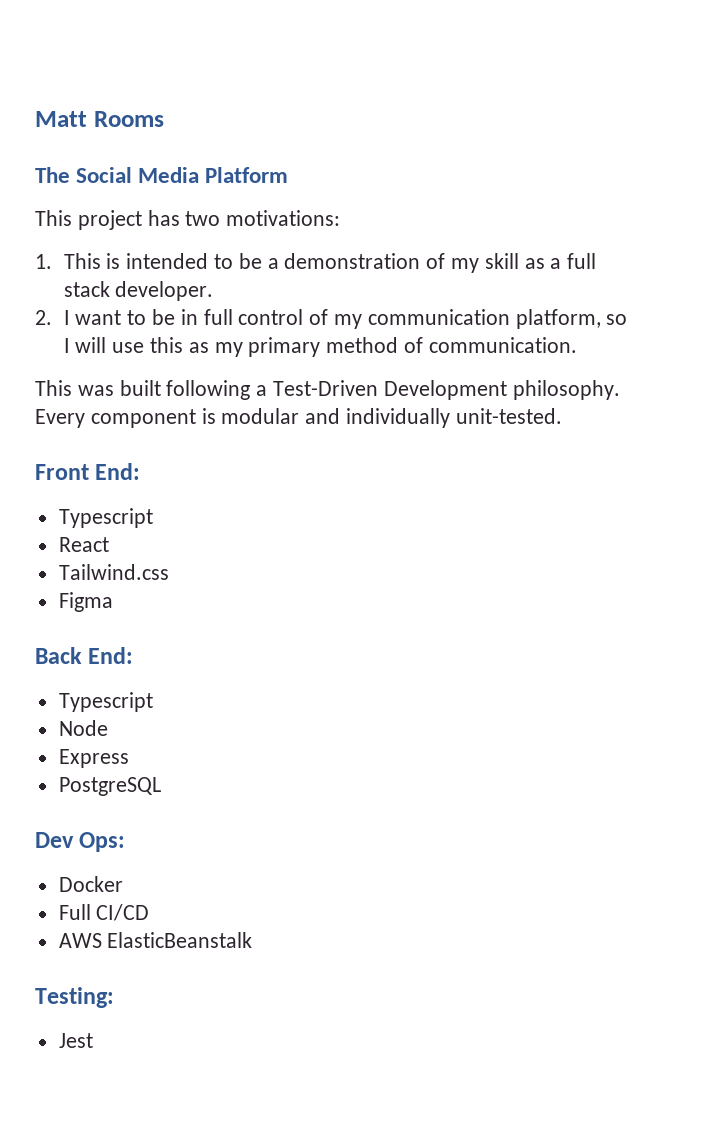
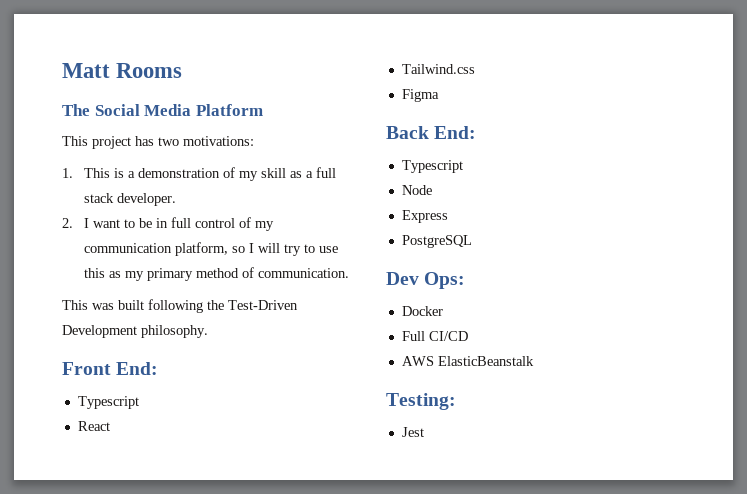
[126,253,262,269] intended to be -> (125, 173) none
(107, 345) none -> [284,244,316,256] try to
[256,385,268,396] a -> [207,300,224,310] the
[35,408,562,428] Every component is modular and individually unit-tested. -> (208, 331) none

